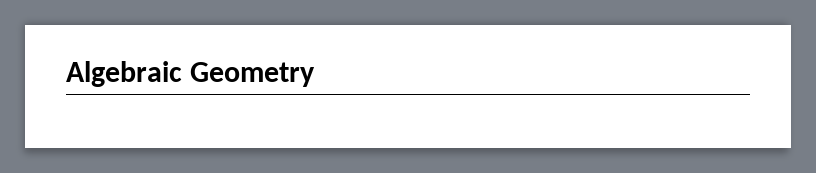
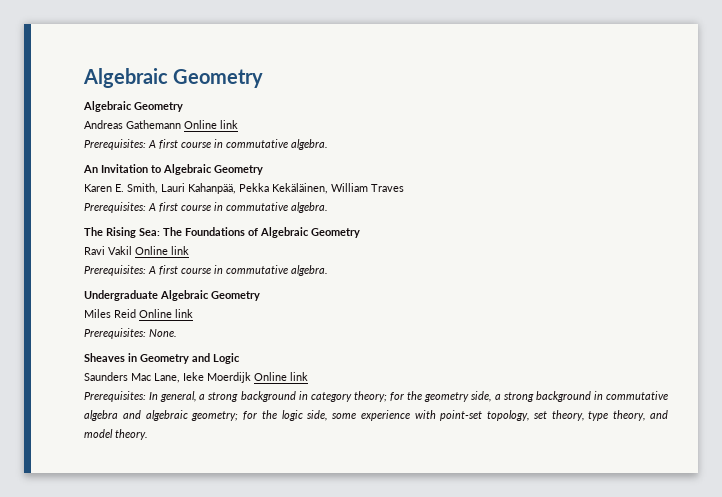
[66,61,315,87] Algebraic Geometry -> [83,68,264,88] [83,101,183,112] [84,120,238,129] [84,139,328,150] [83,164,263,175] [84,183,404,194] [84,202,328,213] [84,227,360,238] [84,246,189,255] [84,265,328,276] [84,290,260,301] [84,309,193,318] [84,328,177,339] [84,353,240,364] [84,372,308,383] [84,391,669,402] [84,410,668,421] [84,429,148,440] Algebraic Geometry // Algebraic Geometry // Andreas Gathemann Online link // Prerequisites: A first course in commutative algebra. // An Invitation to Algebraic Geometry // Karen E. Smith, Lauri Kahanpää, Pekka Kekäläinen, William Traves // Prerequisites: A first course in commutative algebra. // The Rising Sea: The Foundations of Algebraic Geometry // Ravi Vakil Online link // Prerequisites: A first course in commutative algebra. // Undergraduate Algebraic Geometry // Miles Reid Online link // Prerequisites: None. // Sheaves in Geometry and Logic // Saunders Mac Lane, Ieke Moerdijk Online link // Prerequisites: In general, a strong background in category theory; for the geometry side, a strong background in commutative algebra and algebraic geometry; for the logic side, some experience with point-set topology, set theory, type theory, and model theory.

